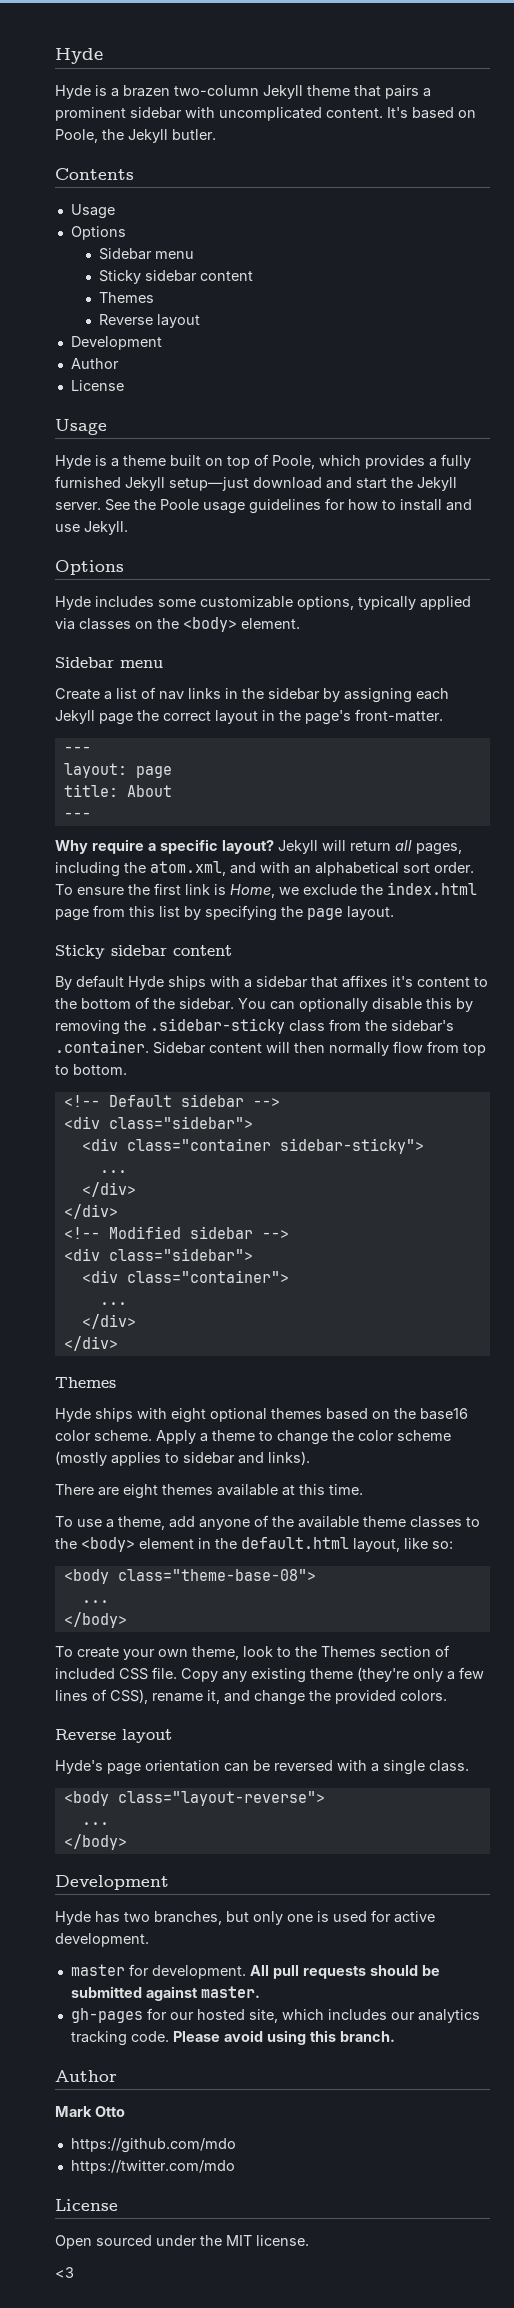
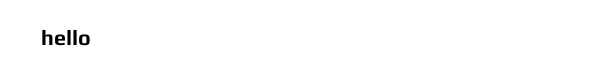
[55,48,103,64] [55,85,431,99] [55,107,476,121] [55,129,216,143] [55,168,134,180] [70,204,115,219] [70,226,126,240] [99,248,195,260] [99,270,254,284] [99,292,155,303] [99,314,201,328] [70,336,162,350] [70,358,119,369] [70,380,124,391] [55,419,107,435] [55,454,471,469] [55,476,457,491] [55,498,472,514] [55,521,128,535] [55,560,124,575] [55,596,471,610] [55,617,300,632] [55,657,163,668] [55,687,449,703] [55,709,443,725] [63,746,91,753] [63,763,172,778] [63,784,172,797] [63,812,91,819] [55,839,462,855] [55,861,474,877] [55,882,477,898] [55,905,394,921] [55,945,232,959] [55,975,488,990] [55,997,473,1012] [55,1018,454,1035] [55,1040,486,1056] [55,1064,127,1075] [63,1094,280,1107] [63,1116,253,1129] [81,1138,424,1154] [99,1170,127,1173] [81,1182,136,1197] [63,1204,118,1219] [63,1226,289,1239] [63,1248,253,1261] [81,1270,289,1283] [99,1302,127,1305] [81,1314,136,1329] [63,1336,118,1351] [55,1377,116,1388] [55,1408,468,1423] [55,1430,451,1445] [55,1451,310,1466] [55,1484,363,1499] [55,1515,480,1530] [55,1537,453,1552] [63,1569,316,1584] [81,1600,109,1603] [63,1612,127,1628] [55,1645,450,1660] [55,1667,484,1683] [55,1689,447,1705] [55,1729,172,1743] [55,1760,469,1775] [63,1791,325,1806] [81,1822,109,1825] [63,1834,127,1850] [55,1875,169,1890] [55,1910,435,1925] [55,1933,149,1947] [70,1964,440,1979] [70,1986,260,2001] [70,2008,480,2023] [70,2030,395,2046] [55,2070,117,2082] [55,2106,125,2117] [70,2138,236,2153] [70,2160,235,2174] [55,2199,118,2211] [55,2235,309,2249] [55,2267,74,2278] Hyde // Hyde is a brazen two-column Jekyll theme that pairs a prominent sidebar with uncomplicated content. It's based on Poole, the Jekyll butler. // Contents // Usage // Options // Sidebar menu // Sticky sidebar content // Themes // Reverse layout // Development // Author // License // Usage // Hyde is a theme built on top of Poole, which provides a fully furnished Jekyll setup—just download and start the Jekyll server. See the Poole usage guidelines for how to install and use Jekyll. // Options // Hyde includes some customizable options, typically applied via classes on the <body> element. // Sidebar menu // Create a list of nav links in the sidebar by assigning each Jekyll page the correct layout in the page's front-matter. // --- // layout: page // title: About // --- // Why require a specific layout? Jekyll will return all pages, including the atom.xml, and with an alphabetical sort order. To ensure the first link is Home, we exclude the index.html page from this list by specifying the page layout. // Sticky sidebar content // By default Hyde ships with a sidebar that affixes it's content to the bottom of the sidebar. You can optionally disable this by removing the .sidebar-sticky class from the sidebar's .container. Sidebar content will then normally flow from top to bottom. // <!-- Default sidebar --> // <div class="sidebar"> // <div class="container sidebar-sticky"> // ... // </div> // </div> // <!-- Modified sidebar --> // <div class="sidebar"> // <div class="container"> // ... // </div> // </div> // Themes // Hyde ships with eight optional themes based on the base16 color scheme. Apply a theme to change the color scheme (mostly applies to sidebar and links). // There are eight themes available at this time. // To use a theme, add anyone of the available theme classes to the <body> element in the default.html layout, like so: // <body class="theme-base-08"> // ... // </body> // To create your own theme, look to the Themes section of included CSS file. Copy any existing theme (they're only a few lines of CSS), rename it, and change the provided colors. // Reverse layout // Hyde's page orientation can be reversed with a single class. // <body class="layout-reverse"> // ... // </body> // Development // Hyde has two branches, but only one is used for active development. // master for development. All pull requests should be submitted against master. // gh-pages for our hosted site, which includes our analytics tracking code. Please avoid using this branch. // Author // Mark Otto // https://github.com/mdo // https://twitter.com/mdo // License // Open sourced under the MIT license. // <3 -> [41,29,91,46] hello

